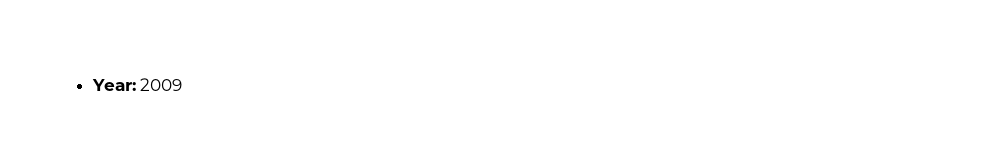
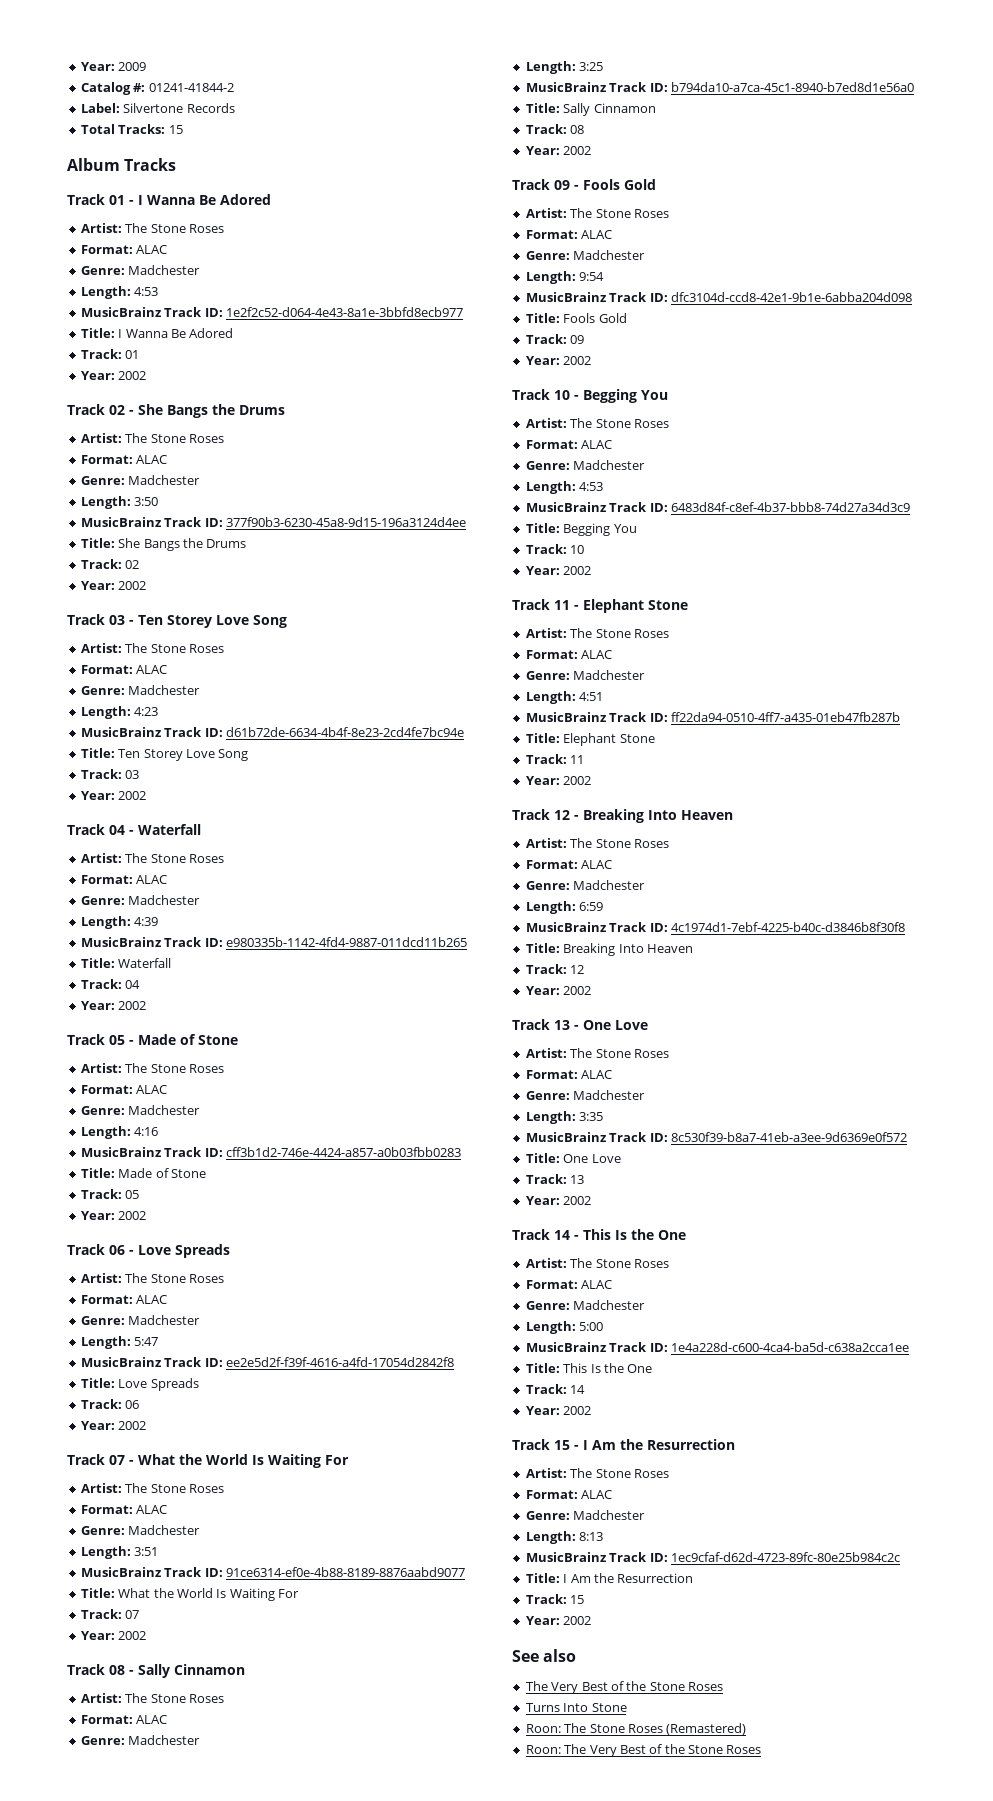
(183, 84) none -> [80,82,234,95] [80,103,235,113] [80,124,183,134] [67,158,177,171] [67,194,271,205] [80,223,224,233] [80,245,168,254] [80,265,201,275] [80,286,159,299] [80,307,463,317] [80,328,234,338] [80,349,140,359] [80,371,147,380] [67,404,285,418] [80,433,224,443] [80,455,168,464] [80,475,201,485] [80,496,159,509] [80,517,466,527] [80,538,247,551] [80,559,140,569] [80,581,147,590] [67,614,287,628] [80,643,224,653] [80,665,168,674] [80,685,201,695] [80,706,159,719] [80,727,464,737] [80,748,249,761] [80,769,140,779] [80,791,147,800] [67,824,201,835] [80,853,224,863] [80,875,168,884] [80,895,201,905] [80,916,159,929] [80,937,467,947] [80,958,172,968] [80,979,141,989] [80,1001,147,1010] [67,1034,238,1045] [80,1063,224,1073] [80,1085,168,1094] [80,1105,201,1115] [80,1126,159,1139] [80,1147,461,1157] [80,1168,206,1178] [80,1189,140,1199] [80,1211,147,1220] [67,1244,230,1258] [80,1273,224,1283] [80,1295,168,1304] [80,1315,201,1325] [80,1336,159,1349] [80,1357,454,1367] [80,1378,199,1391] [80,1399,140,1409] [80,1421,147,1430] [67,1454,349,1468] [80,1483,224,1493] [80,1505,168,1514] [80,1525,201,1535] [80,1546,159,1559] [80,1567,465,1577] [80,1588,299,1601] [80,1609,140,1619] [80,1631,147,1640] [67,1664,245,1678] [80,1693,224,1703] [80,1715,168,1724] [80,1735,201,1745] [525,61,604,74] [525,82,914,92] [525,103,656,116] [525,124,585,134] [525,146,592,155] [512,179,656,190] [525,208,669,218] [525,230,613,239] [525,250,646,260] [525,271,605,284] [525,292,912,302] [525,313,627,323] [525,334,585,344] [525,356,592,365] [512,389,668,403] [525,418,669,428] [525,440,613,449] [525,460,646,470] [525,481,604,494] [525,502,910,512] [525,523,637,536] [525,544,585,554] [525,566,592,575] [512,599,688,613] [525,628,669,638] [525,650,613,659] [525,670,646,680] [525,691,604,704] [525,712,900,722] [525,733,655,746] [525,754,585,764] [525,776,592,785] [512,809,733,823] [525,838,669,848] [525,860,613,869] [525,880,646,890] [525,901,604,914] [525,922,905,932] [525,943,693,956] [525,964,585,974] [525,986,592,995] [512,1019,648,1030] [525,1048,669,1058] [525,1070,613,1079] [525,1090,646,1100] [525,1111,604,1124] [525,1132,907,1142] [525,1153,621,1163] [525,1174,585,1184] [525,1196,592,1205] [512,1229,686,1240] [525,1258,669,1268] [525,1280,613,1289] [525,1300,646,1310] [525,1321,604,1334] [525,1342,909,1352] [525,1363,653,1373] [525,1384,586,1394] [525,1406,592,1415] [512,1439,735,1450] [525,1468,669,1478] [525,1490,613,1499] [525,1510,646,1520] [525,1531,604,1544] [525,1552,900,1562] [525,1573,694,1583] [525,1594,585,1604] [525,1616,592,1625] [512,1649,577,1662] [525,1681,723,1694] [525,1703,627,1712] [525,1723,747,1735] [525,1744,762,1757] // Catalog #: 01241-41844-2 // Label: Silvertone Records // Total Tracks: 15 // Album Tracks // Track 01 - I Wanna Be Adored // Artist: The Stone Roses // Format: ALAC // Genre: Madchester // Length: 4:53 // MusicBrainz Track ID: 1e2f2c52-d064-4e43-8a1e-3bbfd8ecb977 // Title: I Wanna Be Adored // Track: 01 // Year: 2002 // Track 02 - She Bangs the Drums // Artist: The Stone Roses // Format: ALAC // Genre: Madchester // Length: 3:50 // MusicBrainz Track ID: 377f90b3-6230-45a8-9d15-196a3124d4ee // Title: She Bangs the Drums // Track: 02 // Year: 2002 // Track 03 - Ten Storey Love Song // Artist: The Stone Roses // Format: ALAC // Genre: Madchester // Length: 4:23 // MusicBrainz Track ID: d61b72de-6634-4b4f-8e23-2cd4fe7bc94e // Title: Ten Storey Love Song // Track: 03 // Year: 2002 // Track 04 - Waterfall // Artist: The Stone Roses // Format: ALAC // Genre: Madchester // Length: 4:39 // MusicBrainz Track ID: e980335b-1142-4fd4-9887-011dcd11b265 // Title: Waterfall // Track: 04 // Year: 2002 // Track 05 - Made of Stone // Artist: The Stone Roses // Format: ALAC // Genre: Madchester // Length: 4:16 // MusicBrainz Track ID: cff3b1d2-746e-4424-a857-a0b03fbb0283 // Title: Made of Stone // Track: 05 // Year: 2002 // Track 06 - Love Spreads // Artist: The Stone Roses // Format: ALAC // Genre: Madchester // Length: 5:47 // MusicBrainz Track ID: ee2e5d2f-f39f-4616-a4fd-17054d2842f8 // Title: Love Spreads // Track: 06 // Year: 2002 // Track 07 - What the World Is Waiting For // Artist: The Stone Roses // Format: ALAC // Genre: Madchester // Length: 3:51 // MusicBrainz Track ID: 91ce6314-ef0e-4b88-8189-8876aabd9077 // Title: What the World Is Waiting For // Track: 07 // Year: 2002 // Track 08 - Sally Cinnamon // Artist: The Stone Roses // Format: ALAC // Genre: Madchester // Length: 3:25 // MusicBrainz Track ID: b794da10-a7ca-45c1-8940-b7ed8d1e56a0 // Title: Sally Cinnamon // Track: 08 // Year: 2002 // Track 09 - Fools Gold // Artist: The Stone Roses // Format: ALAC // Genre: Madchester // Length: 9:54 // MusicBrainz Track ID: dfc3104d-ccd8-42e1-9b1e-6abba204d098 // Title: Fools Gold // Track: 09 // Year: 2002 // Track 10 - Begging You // Artist: The Stone Roses // Format: ALAC // Genre: Madchester // Length: 4:53 // MusicBrainz Track ID: 6483d84f-c8ef-4b37-bbb8-74d27a34d3c9 // Title: Begging You // Track: 10 // Year: 2002 // Track 11 - Elephant Stone // Artist: The Stone Roses // Format: ALAC // Genre: Madchester // Length: 4:51 // MusicBrainz Track ID: ff22da94-0510-4ff7-a435-01eb47fb287b // Title: Elephant Stone // Track: 11 // Year: 2002 // Track 12 - Breaking Into Heaven // Artist: The Stone Roses // Format: ALAC // Genre: Madchester // Length: 6:59 // MusicBrainz Track ID: 4c1974d1-7ebf-4225-b40c-d3846b8f30f8 // Title: Breaking Into Heaven // Track: 12 // Year: 2002 // Track 13 - One Love // Artist: The Stone Roses // Format: ALAC // Genre: Madchester // Length: 3:35 // MusicBrainz Track ID: 8c530f39-b8a7-41eb-a3ee-9d6369e0f572 // Title: One Love // Track: 13 // Year: 2002 // Track 14 - This Is the One // Artist: The Stone Roses // Format: ALAC // Genre: Madchester // Length: 5:00 // MusicBrainz Track ID: 1e4a228d-c600-4ca4-ba5d-c638a2cca1ee // Title: This Is the One // Track: 14 // Year: 2002 // Track 15 - I Am the Resurrection // Artist: The Stone Roses // Format: ALAC // Genre: Madchester // Length: 8:13 // MusicBrainz Track ID: 1ec9cfaf-d62d-4723-89fc-80e25b984c2c // Title: I Am the Resurrection // Track: 15 // Year: 2002 // See also // The Very Best of the Stone Roses // Turns Into Stone // Roon: The Stone Roses (Remastered) // Roon: The Very Best of the Stone Roses

